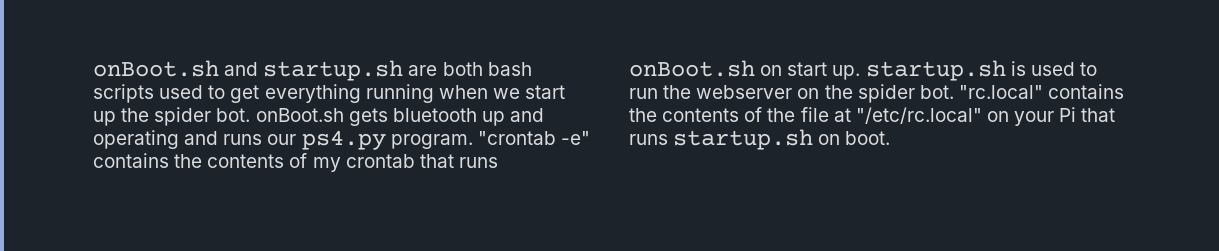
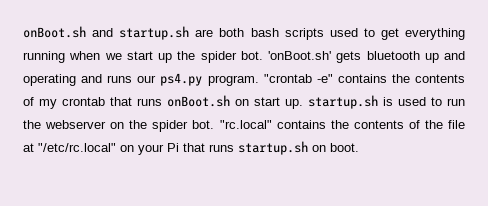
[255,108,344,122] onBoot.sh -> [268,51,331,60] 'onBoot.sh'

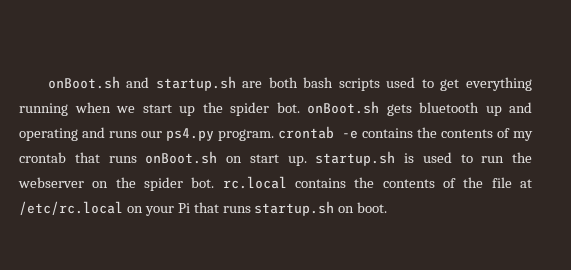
[268,51,331,60] 'onBoot.sh' -> [307,101,379,114] onBoot.sh
[263,74,333,83] "crontab -e" -> [277,126,359,139] crontab -e
[219,120,272,129] "rc.local" -> [222,176,287,189] rc.local
[38,143,116,152] "/etc/rc.local" -> [19,201,123,215] /etc/rc.local

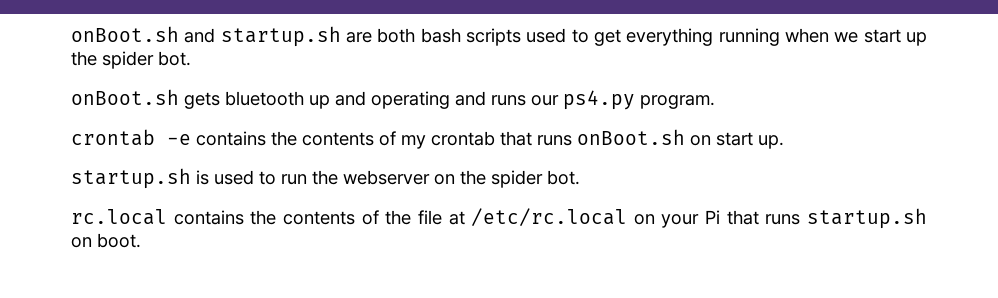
(300, 107) none -> (191, 58) //
(274, 135) none -> (715, 102) //
(307, 161) none -> (784, 142) //
(215, 182) none -> (580, 177) //

